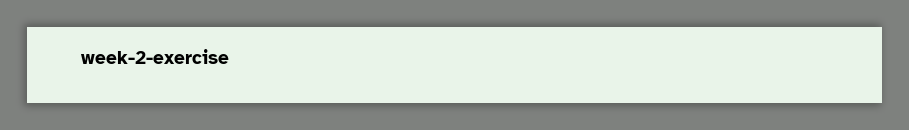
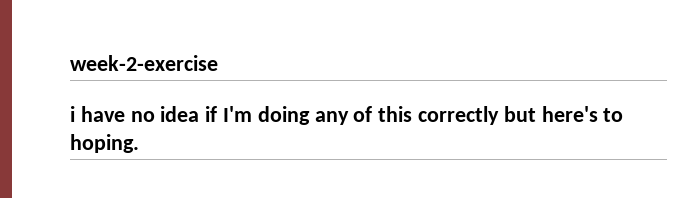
(229, 56) none -> [70,106,624,125] [70,134,139,153] // i have no idea if I'm doing any of this correctly but here's to hoping.

